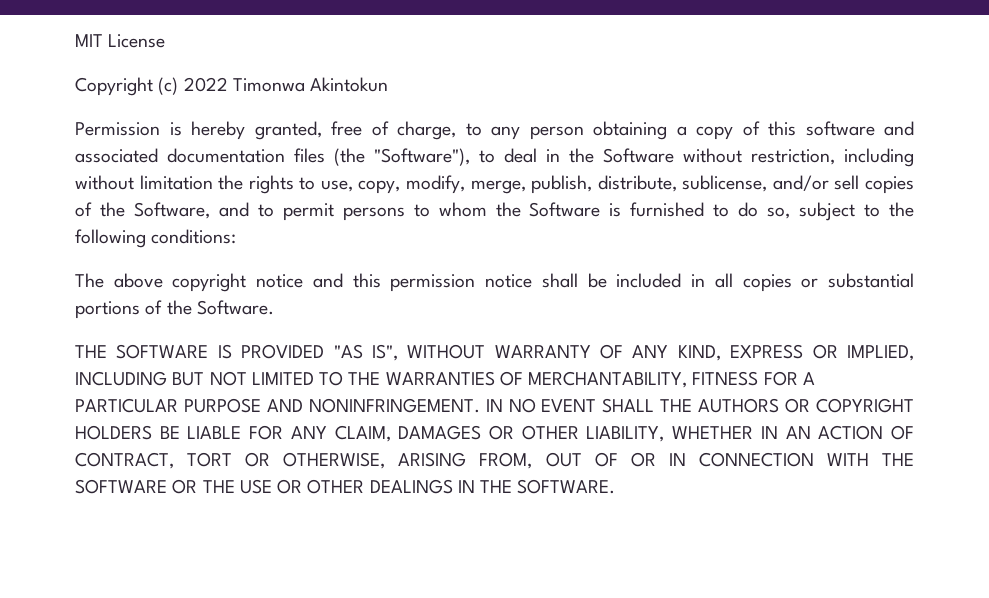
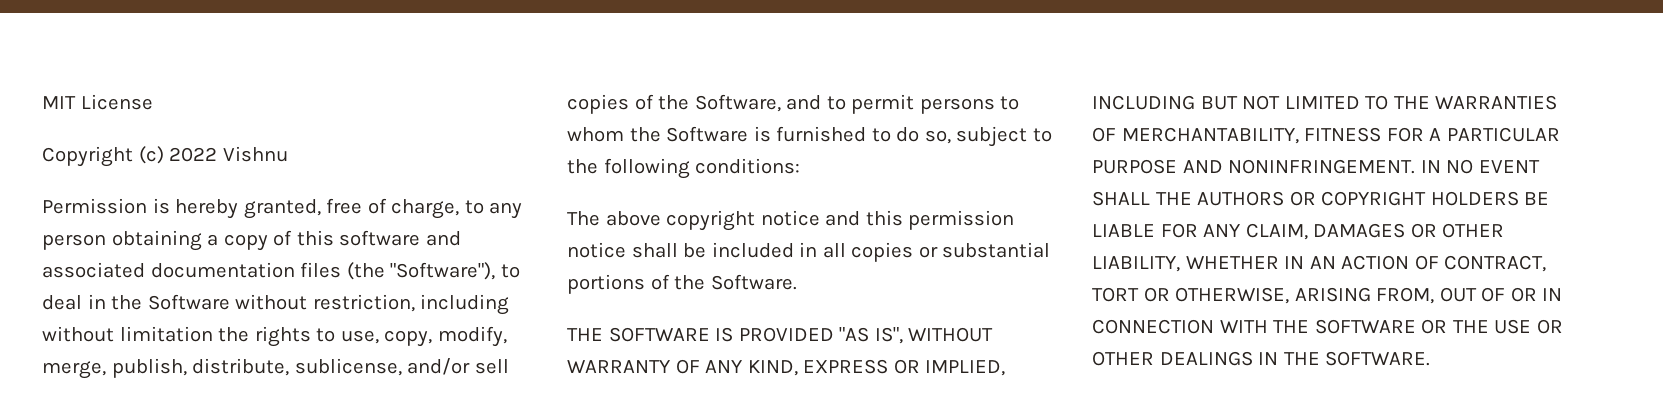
[232,77,389,92] Timonwa Akintokun -> [222,146,288,162] Vishnu

